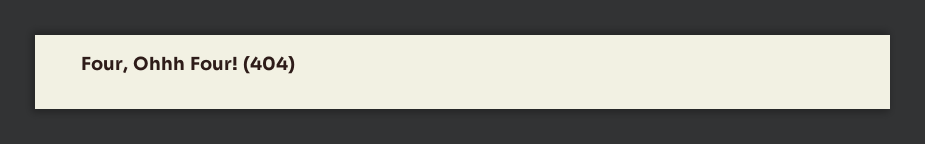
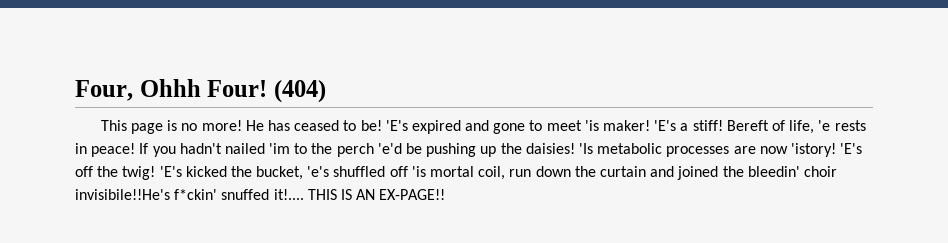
(295, 65) none -> [100,120,866,134] [75,143,863,157] [75,166,837,180] [75,189,446,200] // This page is no more! He has ceased to be! 'E's expired and gone to meet 'is maker! 'E's a stiff! Bereft of life, 'e rests in peace! If you hadn't nailed 'im to the perch 'e'd be pushing up the daisies! 'Is metabolic processes are now 'istory! 'E's off the twig! 'E's kicked the bucket, 'e's shuffled off 'is mortal coil, run down the curtain and joined the bleedin' choir invisibile!!He's f*ckin' snuffed it!.... THIS IS AN EX-PAGE!!

